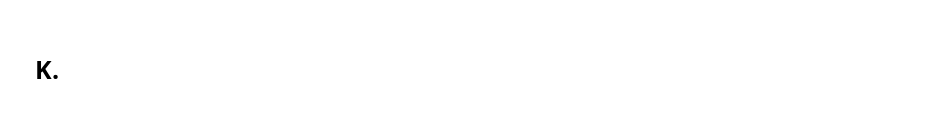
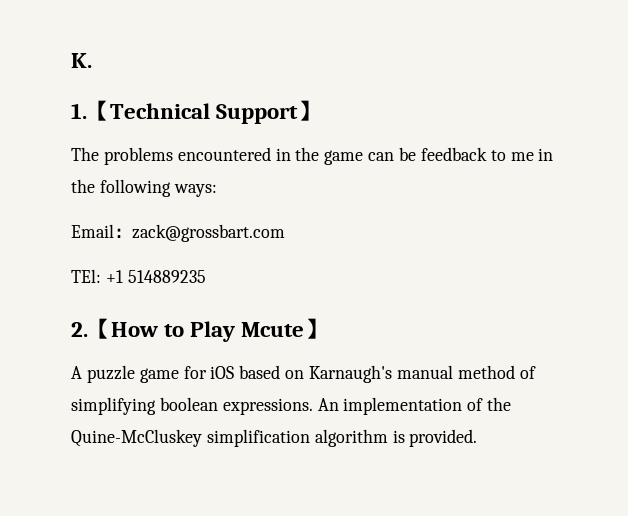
(59, 70) none -> [71,100,321,124] [71,147,554,165] [71,179,217,197] [71,224,285,242] [71,269,206,283] [71,318,328,342] [71,365,536,383] [71,397,512,415] [71,429,478,447] // 1.【Technical Support】 // The problems encountered in the game can be feedback to me in the following ways: // Email：zack@grossbart.com // TEl: +1 514889235 // 2.【How to Play Mcute】 // A puzzle game for iOS based on Karnaugh's manual method of simplifying boolean expressions. An implementation of the Quine-McCluskey simplification algorithm is provided.

